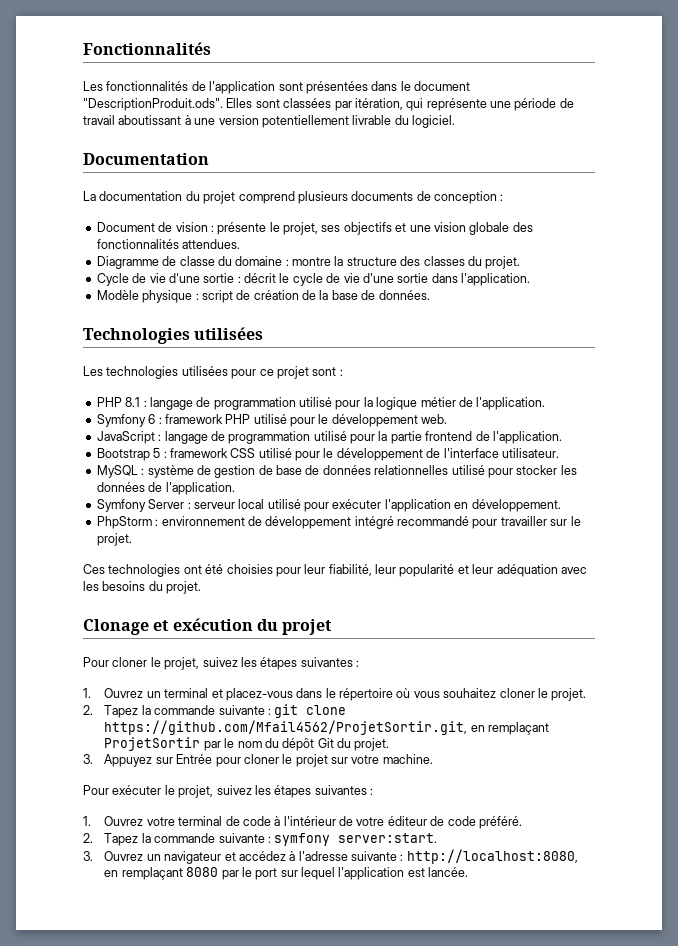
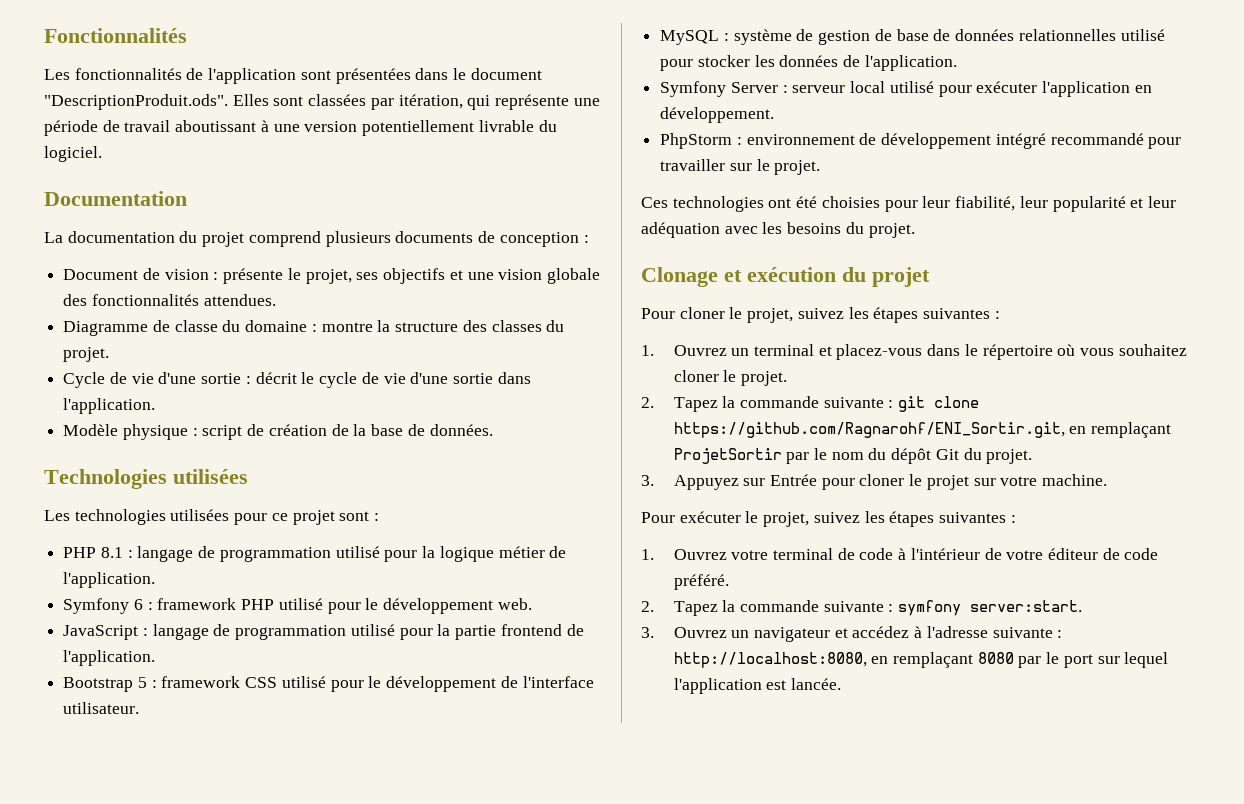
[104,720,468,735] https://github.com/Mfail4562/ProjetSortir.git, -> [673,422,1065,438] https://github.com/Ragnarohf/ENI_Sortir.git,

